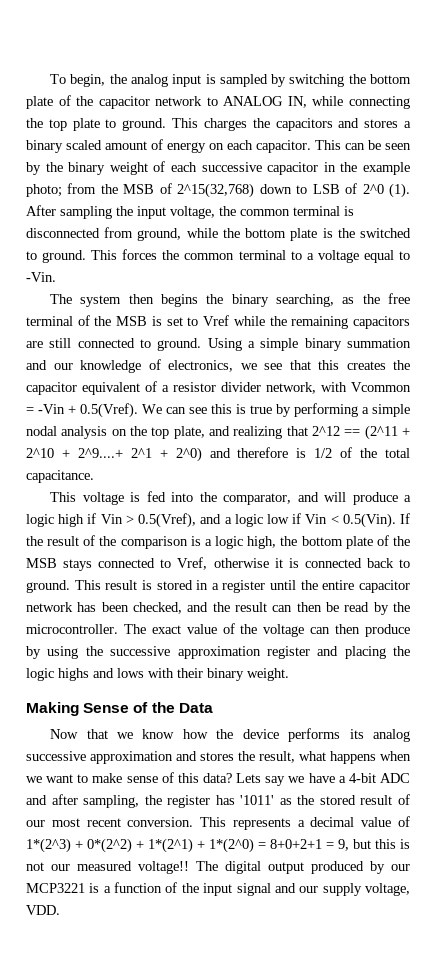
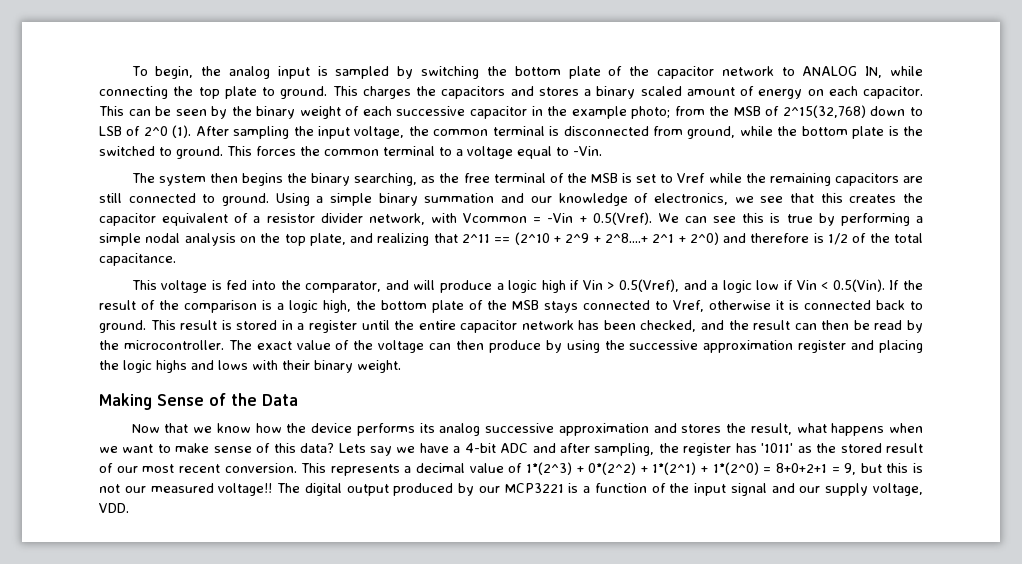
[312,425,410,440] [26,448,123,458] 2^12 == (2^11 + 2^10 + 2^9....+ -> [462,232,648,245] 2^11 == (2^10 + 2^9 + 2^8....+

